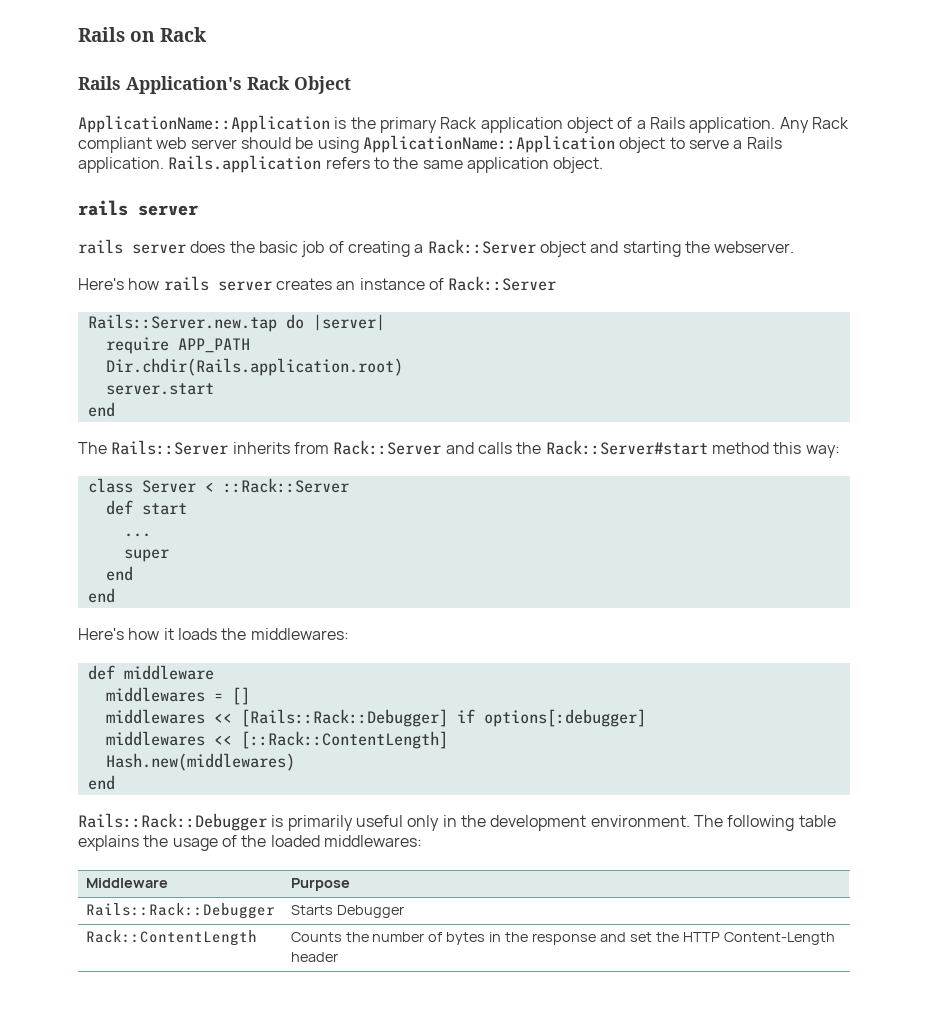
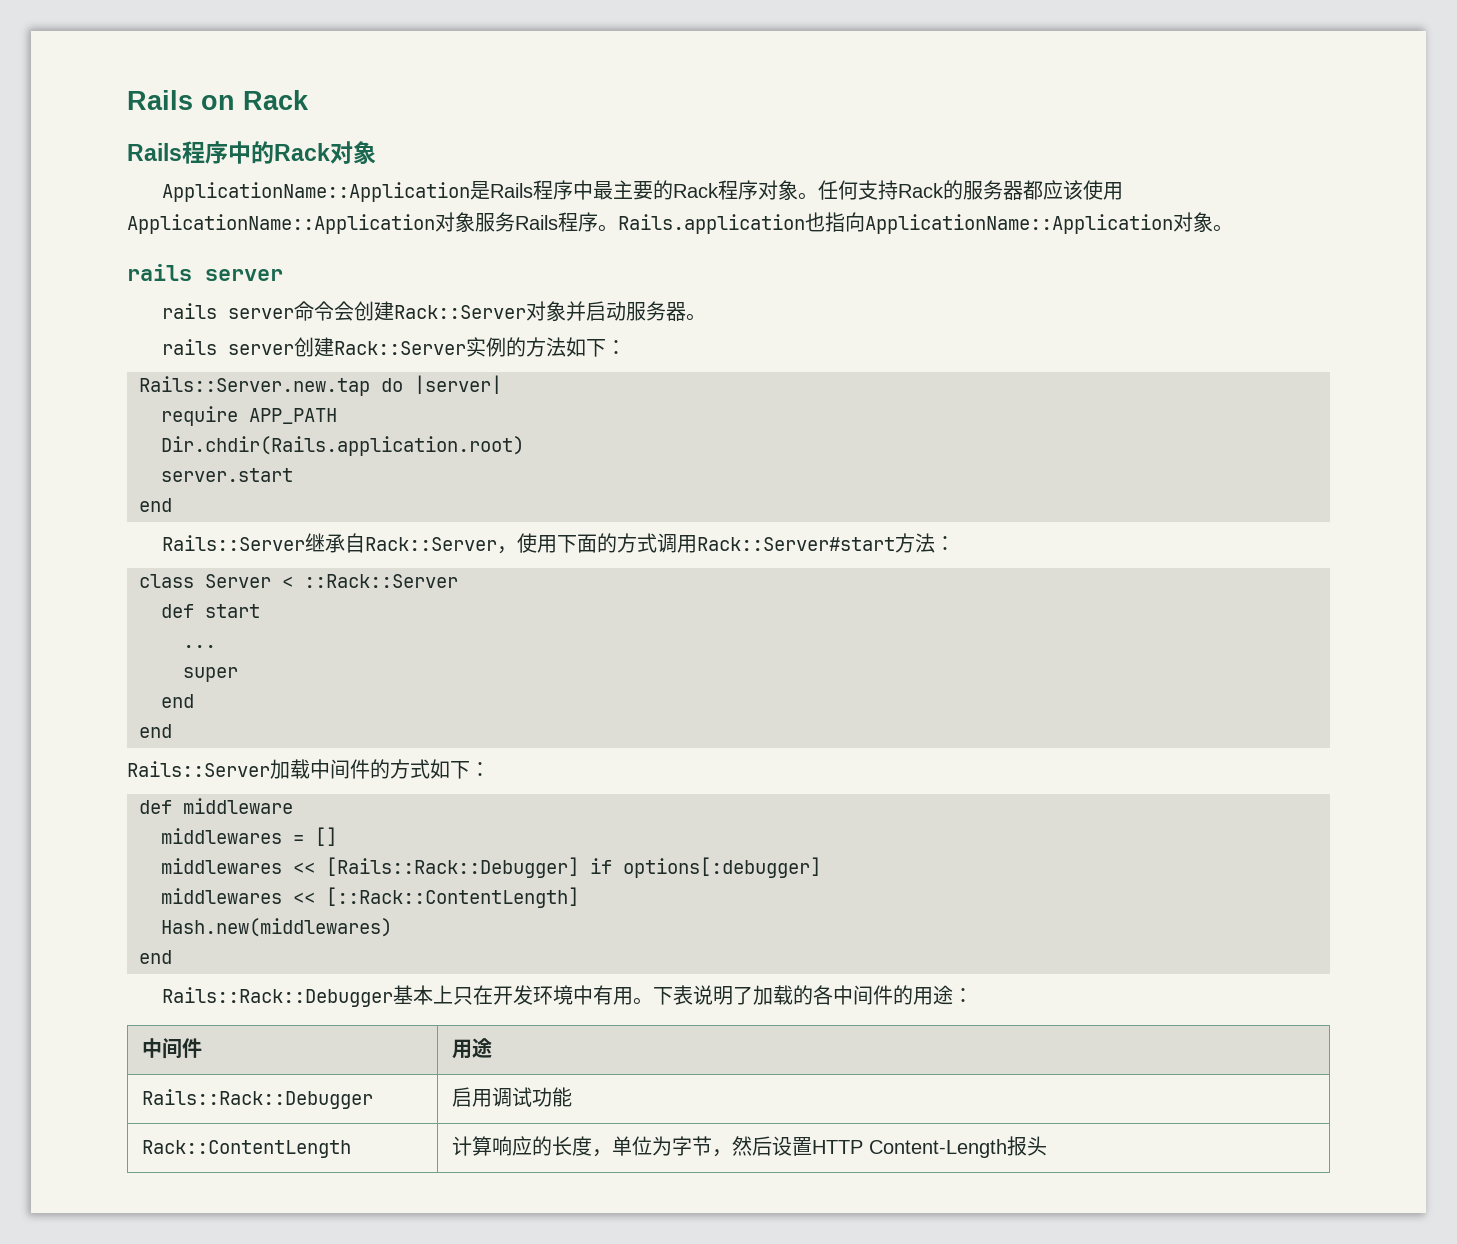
[126,76,351,94] [78,115,849,133] [78,135,782,153] [78,155,604,173] [78,200,198,216] [78,239,795,257] [78,276,557,291] Application's Rack Object // ApplicationName::Application is the primary Rack application object of a Rails application. Any Rack compliant web server should be using ApplicationName::Application object to serve a Rails application. Rails.application refers to the same application object. // rails server // rails server does the basic job of creating a Rack::Server object and starting the webserver. // Here's how rails server creates an instance of Rack::Server -> [182,141,376,164] [162,180,1124,202] [127,212,1233,234] [127,264,283,281] [162,301,707,321] [162,337,627,357] 程序中的Rack对象 // ApplicationName::Application是Rails程序中最主要的Rack程序对象。任何支持Rack的服务器都应该使用ApplicationName::Application对象服务Rails程序。Rails.application也指向ApplicationName::Application对象。 // rails server // rails server命令会创建Rack::Server对象并启动服务器。 // rails server创建Rack::Server实例的方法如下：
[78,440,840,458] The Rails::Server inherits from Rack::Server and calls the Rack::Server#start method this way: -> [162,533,956,554] Rails::Server继承自Rack::Server，使用下面的方式调用Rack::Server#start方法：
[78,628,349,640] Here's how it loads the middlewares: -> [127,759,490,779] Rails::Server加载中间件的方式如下：
[271,815,836,831] [78,835,422,851] [85,878,168,888] [290,878,350,891] [85,903,275,919] [290,905,404,918] [85,930,257,946] [290,932,679,945] is primarily useful only in the development environment. The following table explains the usage of the loaded middlewares: // Middleware | Purpose // Rails::Rack::Debugger | Starts Debugger // Rack::ContentLength | Counts the number of bytes in the response and set the -> [393,985,974,1005] [142,1038,203,1059] [452,1038,493,1059] [142,1089,374,1109] [452,1087,573,1107] [142,1140,352,1158] [452,1136,813,1157] 基本上只在开发环境中有用。下表说明了加载的各中间件的用途： // 中间件 | 用途 // Rails::Rack::Debugger | 启用调试功能 // Rack::ContentLength | 计算响应的长度，单位为字节，然后设置
[290,952,338,962] header -> [1007,1136,1048,1156] 报头

